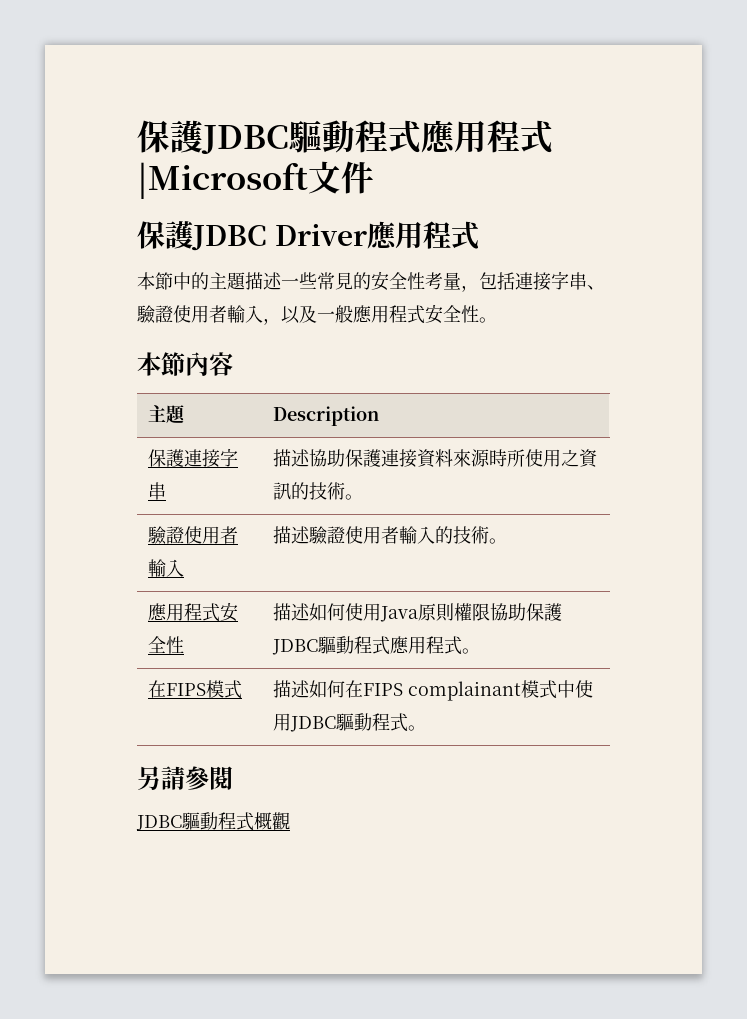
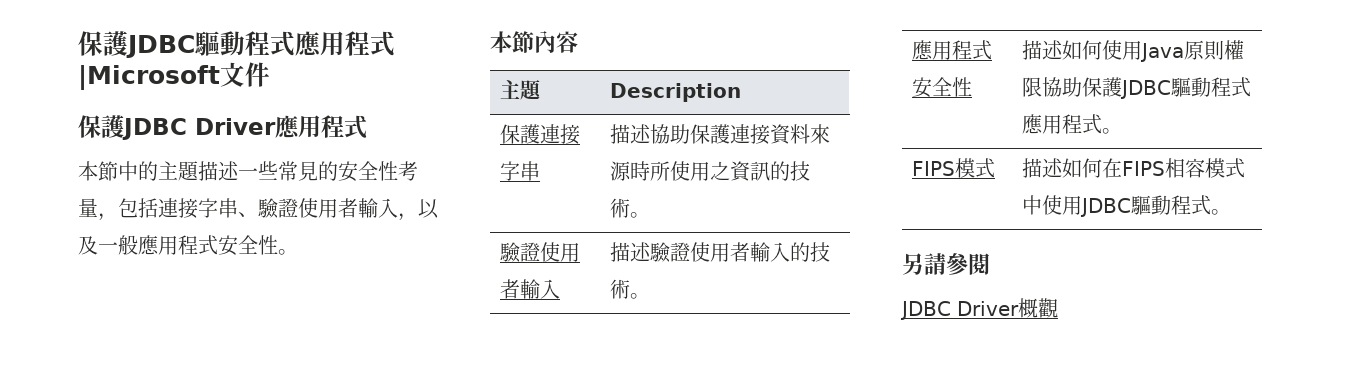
[147,680,166,698] 在 -> (1122, 131) none
[407,681,521,701] complainant -> [1164,158,1205,178] 相容
[181,812,254,831] 驅動程式 -> [957,301,1019,316] Driver

